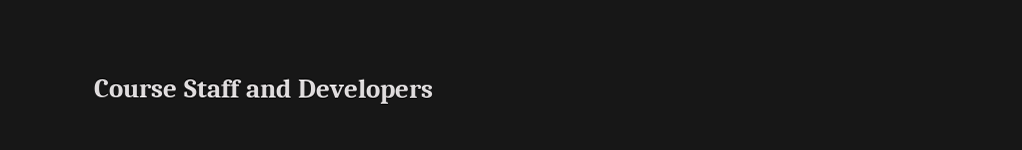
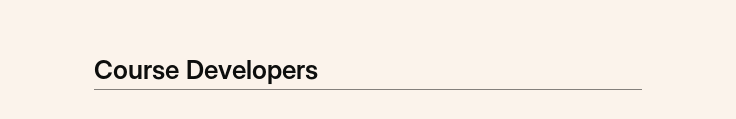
[183,78,292,98] Staff and -> (179, 70) none

